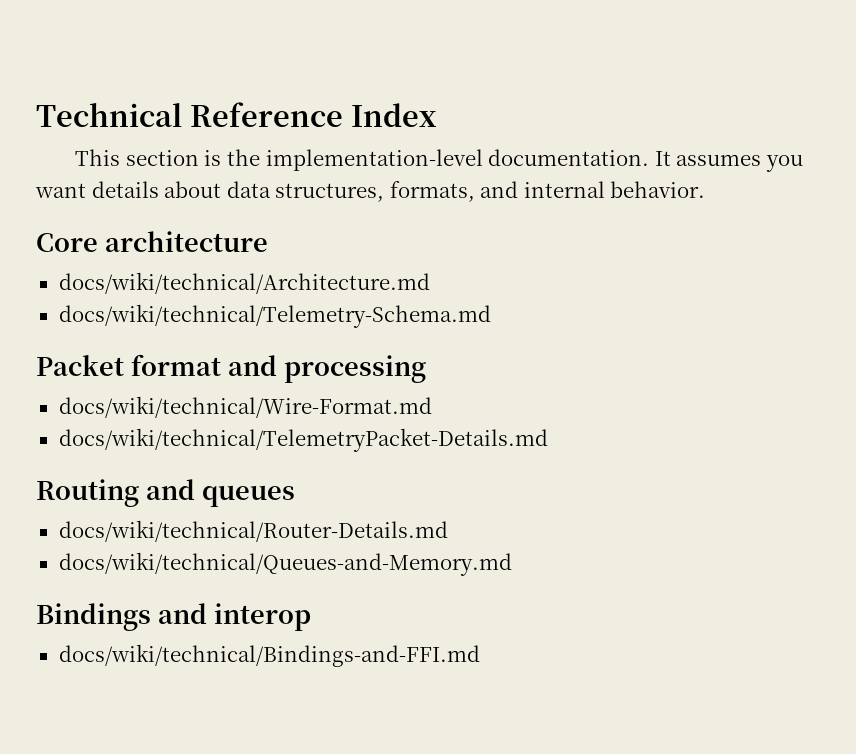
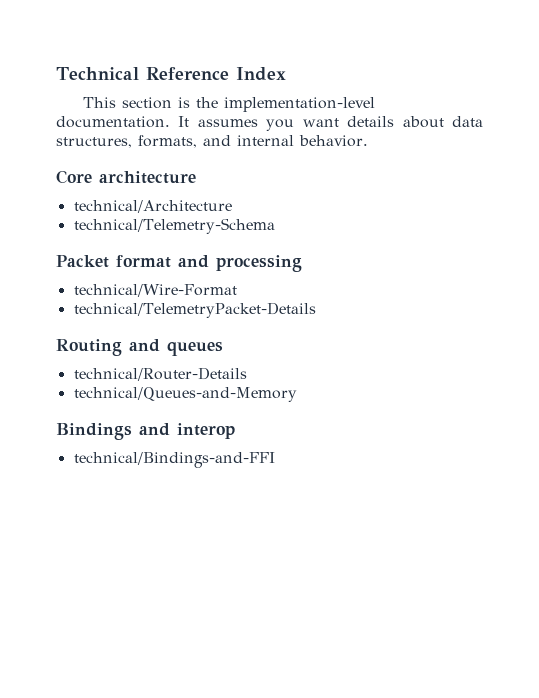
[58,272,430,294] [58,304,491,328] docs/wiki/technical/Architecture.md // docs/wiki/technical/Telemetry-Schema.md -> [73,200,232,213] [73,218,275,234] technical/Architecture // technical/Telemetry-Schema
[58,396,432,418] [58,428,548,452] docs/wiki/technical/Wire-Format.md // docs/wiki/technical/TelemetryPacket-Details.md -> [73,284,237,297] [73,302,316,318] technical/Wire-Format // technical/TelemetryPacket-Details
[58,520,448,542] [58,552,512,576] docs/wiki/technical/Router-Details.md // docs/wiki/technical/Queues-and-Memory.md -> [73,367,247,381] [73,387,297,402] technical/Router-Details // technical/Queues-and-Memory
[58,644,480,667] docs/wiki/technical/Bindings-and-FFI.md -> [73,452,275,468] technical/Bindings-and-FFI

